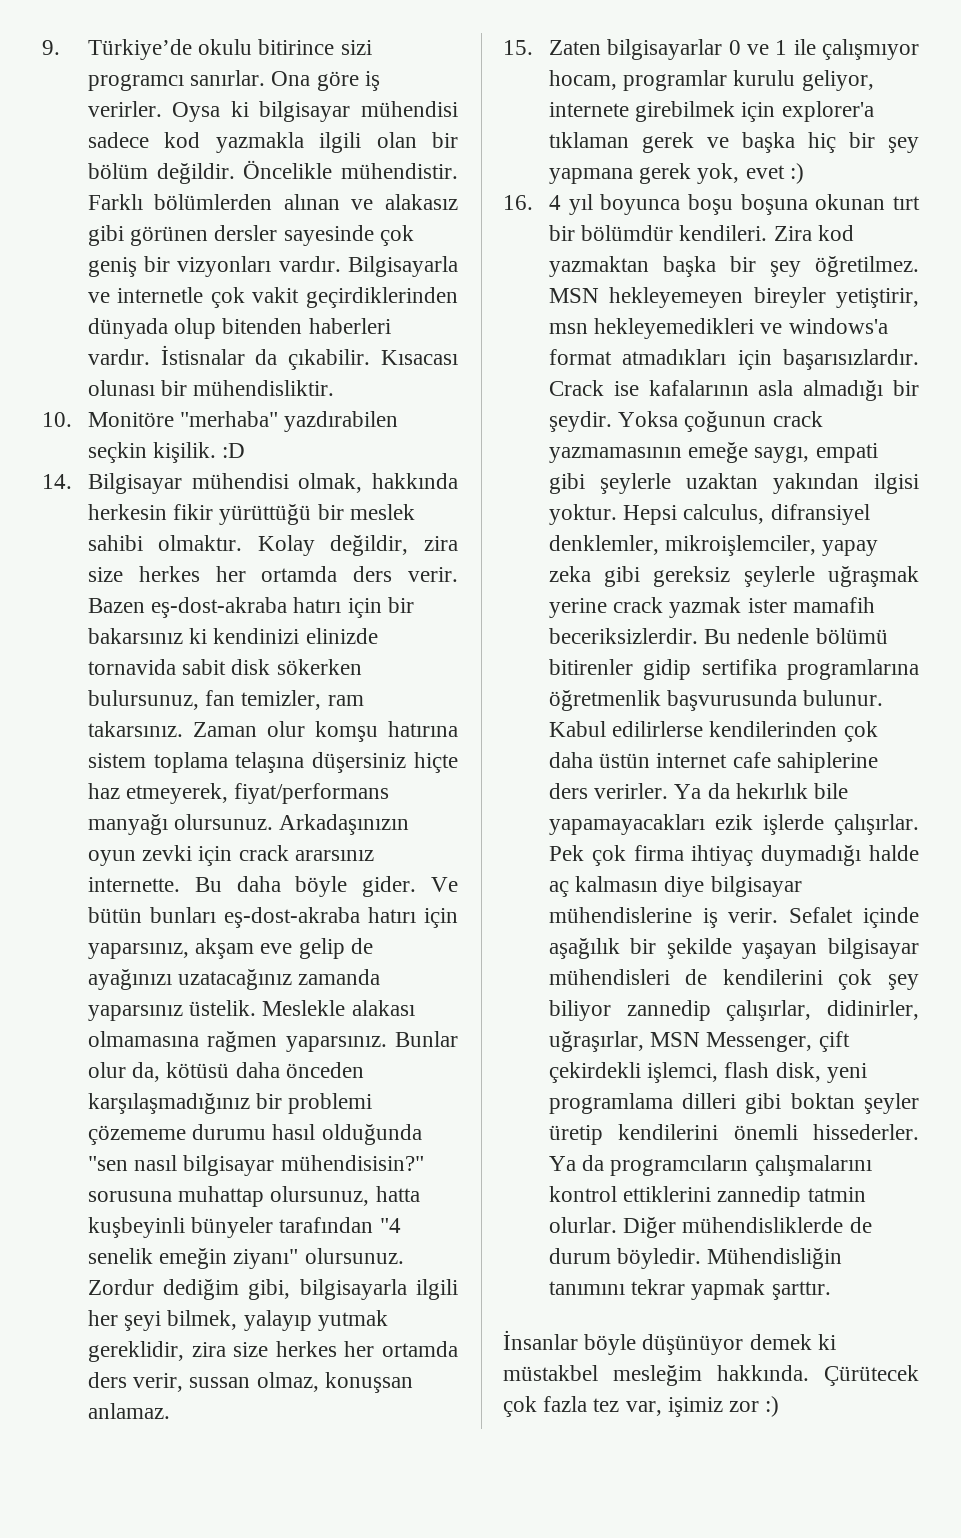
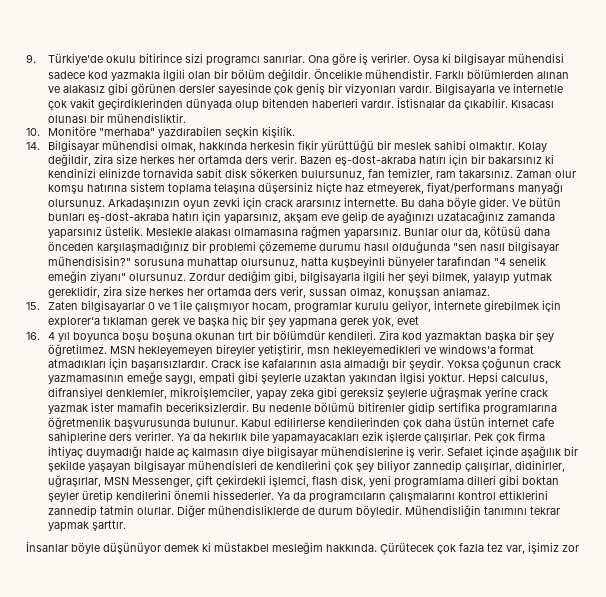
[222,443,246,458] :D -> (295, 132) none
[789,163,804,184] :) -> (419, 320) none
[765,1396,780,1417] :) -> (579, 548) none

